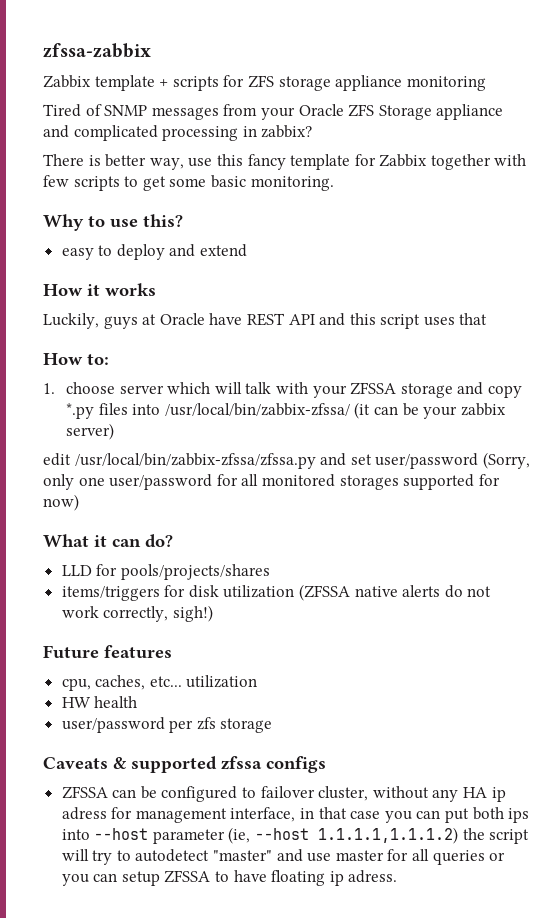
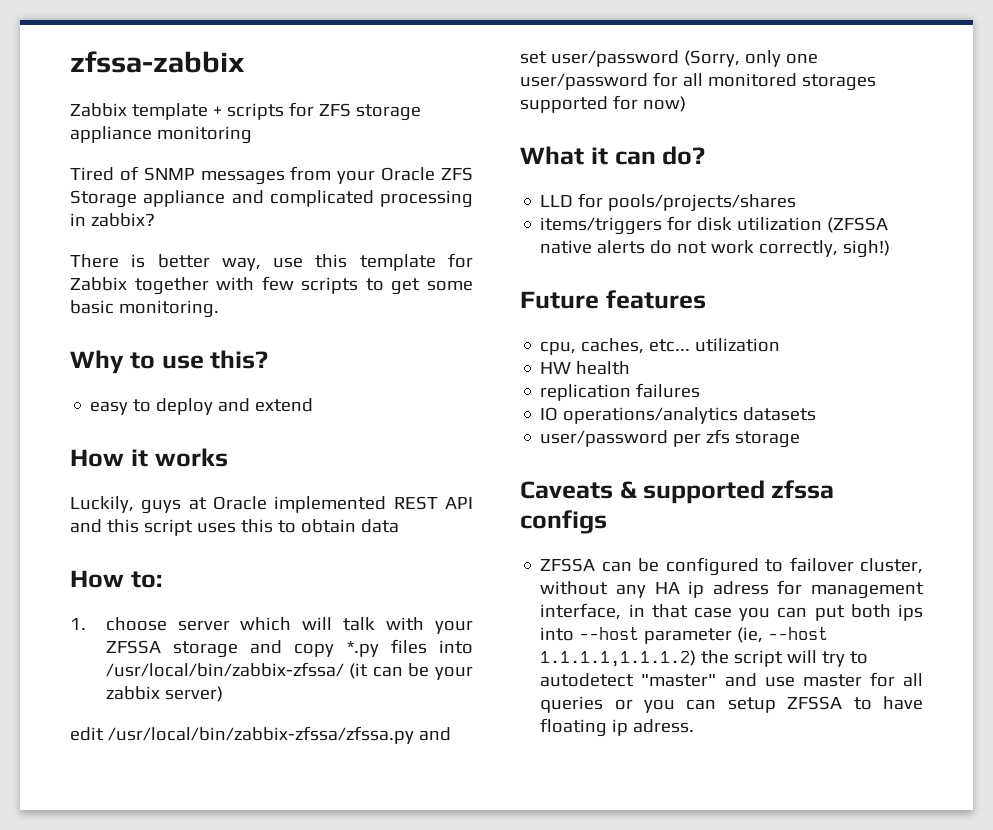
[247,154,286,170] fancy -> (348, 261) none
[209,313,243,325] have -> [274,496,387,513] implemented
[459,313,488,325] that -> [240,519,399,533] this to obtain data
(138, 702) none -> [540,383,701,401] [540,407,817,424] // replication failures // IO operations/analytics datasets

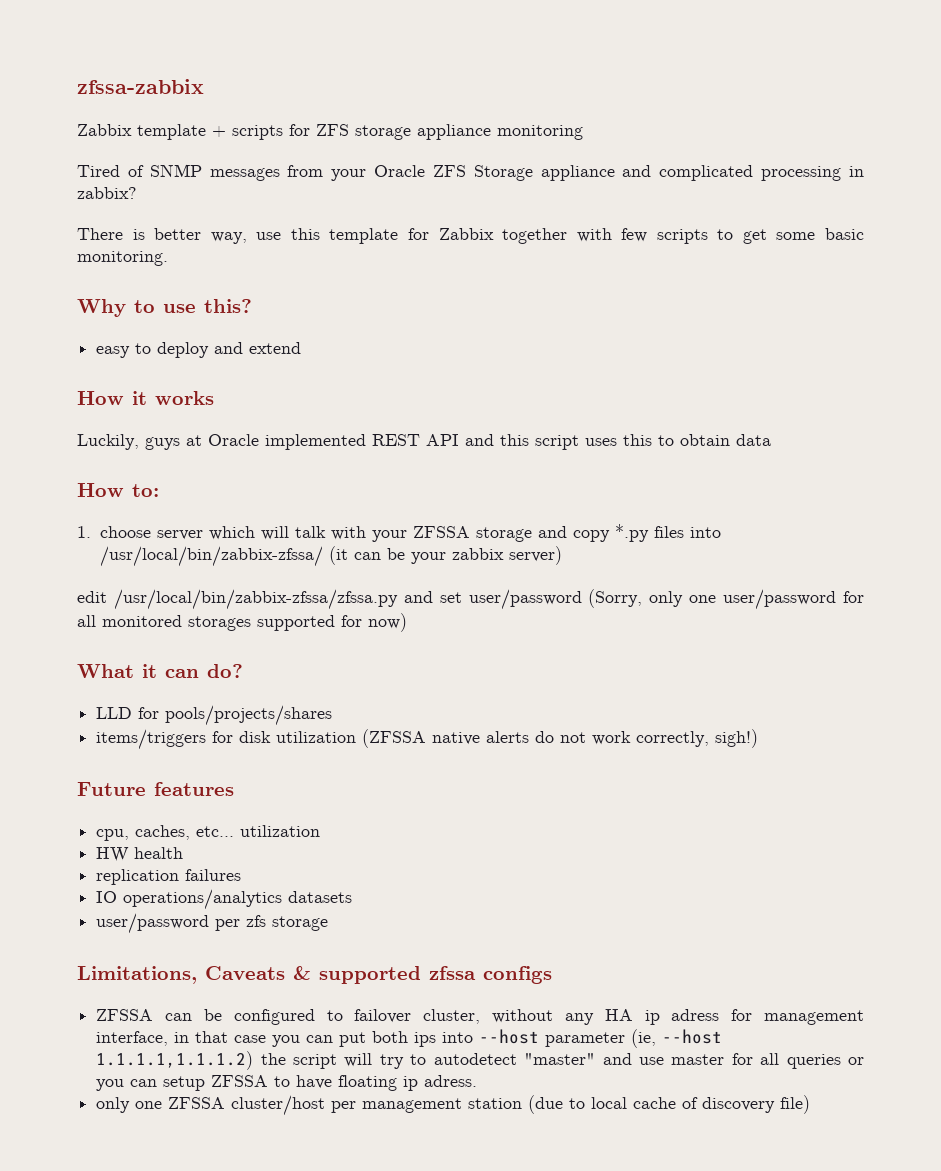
(801, 439) none -> [77,966,197,984] Limitations,
(695, 726) none -> [96,1095,811,1116] // only one ZFSSA cluster/host per management station (due to local cache of discovery file)

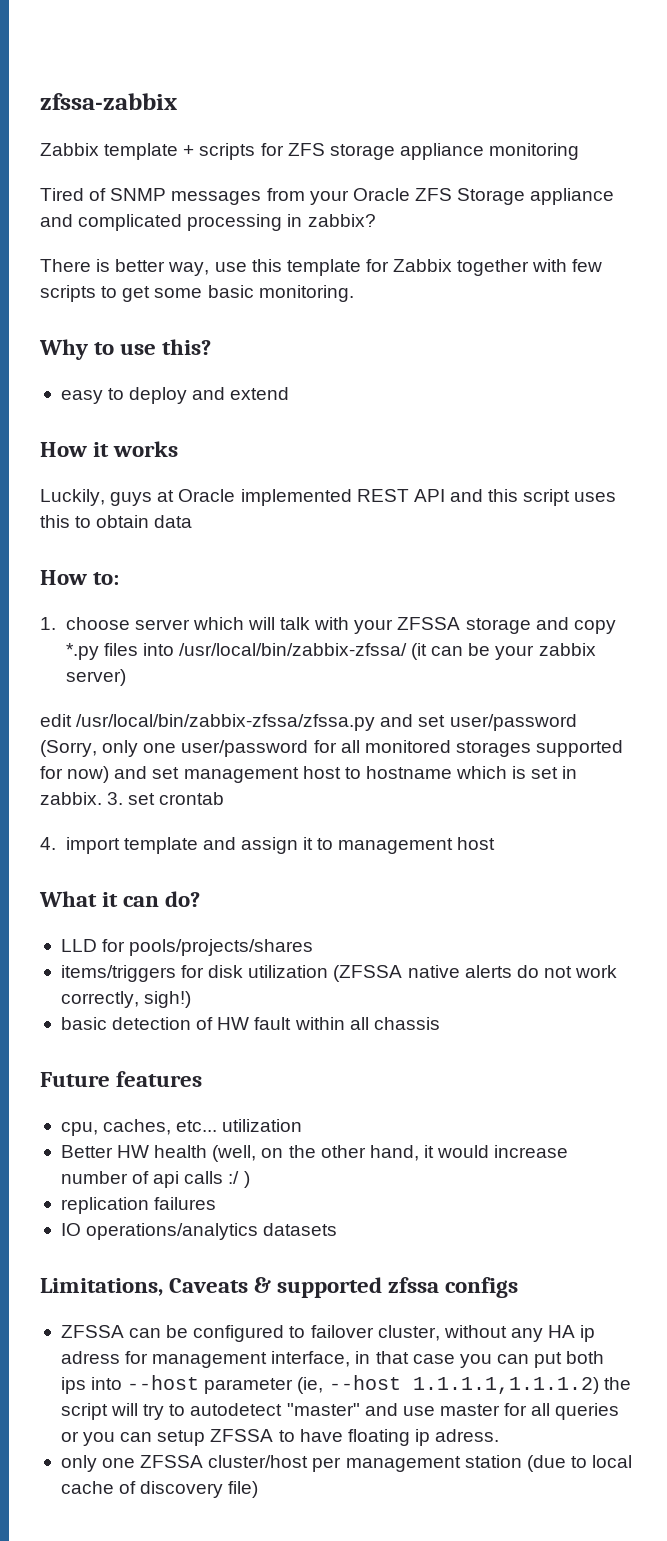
(407, 622) none -> [114,766,578,783] [40,792,225,805] [40,837,496,854] and set management host to hostname which is set in zabbix. 3. set crontab // 4. import template and assign it to management host
(759, 738) none -> [60,1017,440,1030] // basic detection of HW fault within all chassis
(321, 831) none -> [60,1145,113,1158] Better
(184, 853) none -> [212,1145,569,1162] [60,1171,250,1188] (well, on the other hand, it would increase number of api calls :/ )
[96,913,329,934] // user/password per zfs storage -> (338, 1229) none

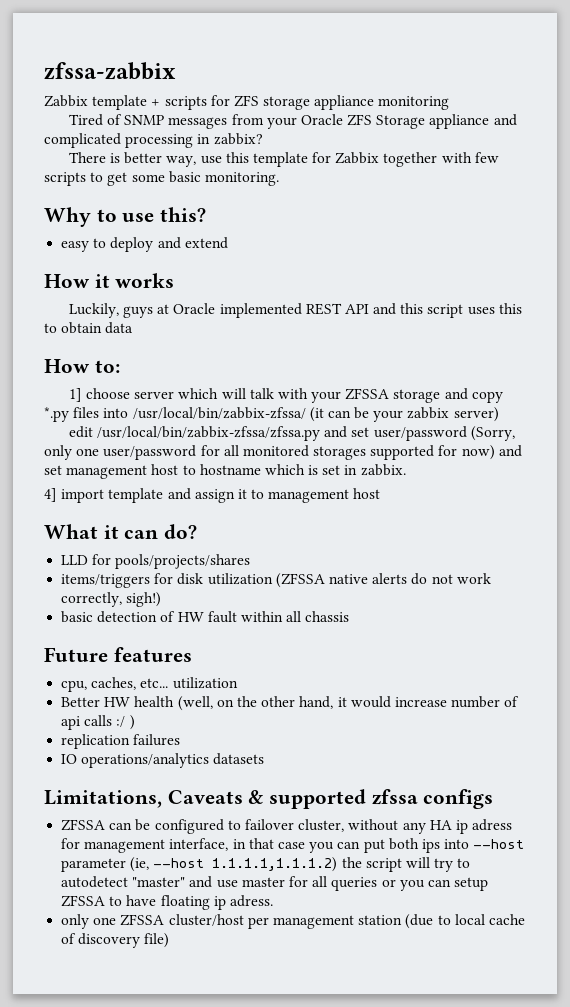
[40,617,56,630] 1. -> [68,388,82,402] 1]
[107,792,225,805] [40,837,56,850] 3. set crontab // 4. -> [44,488,57,502] // 4]

